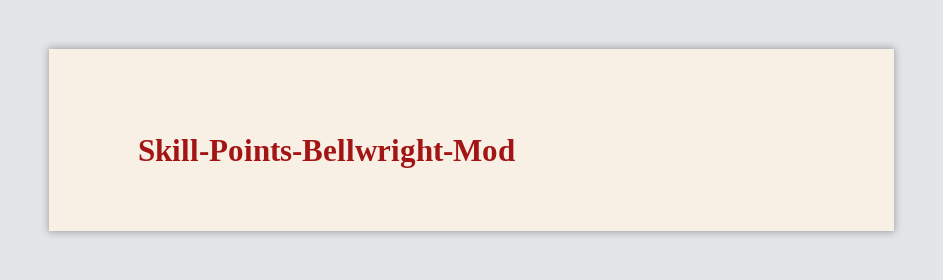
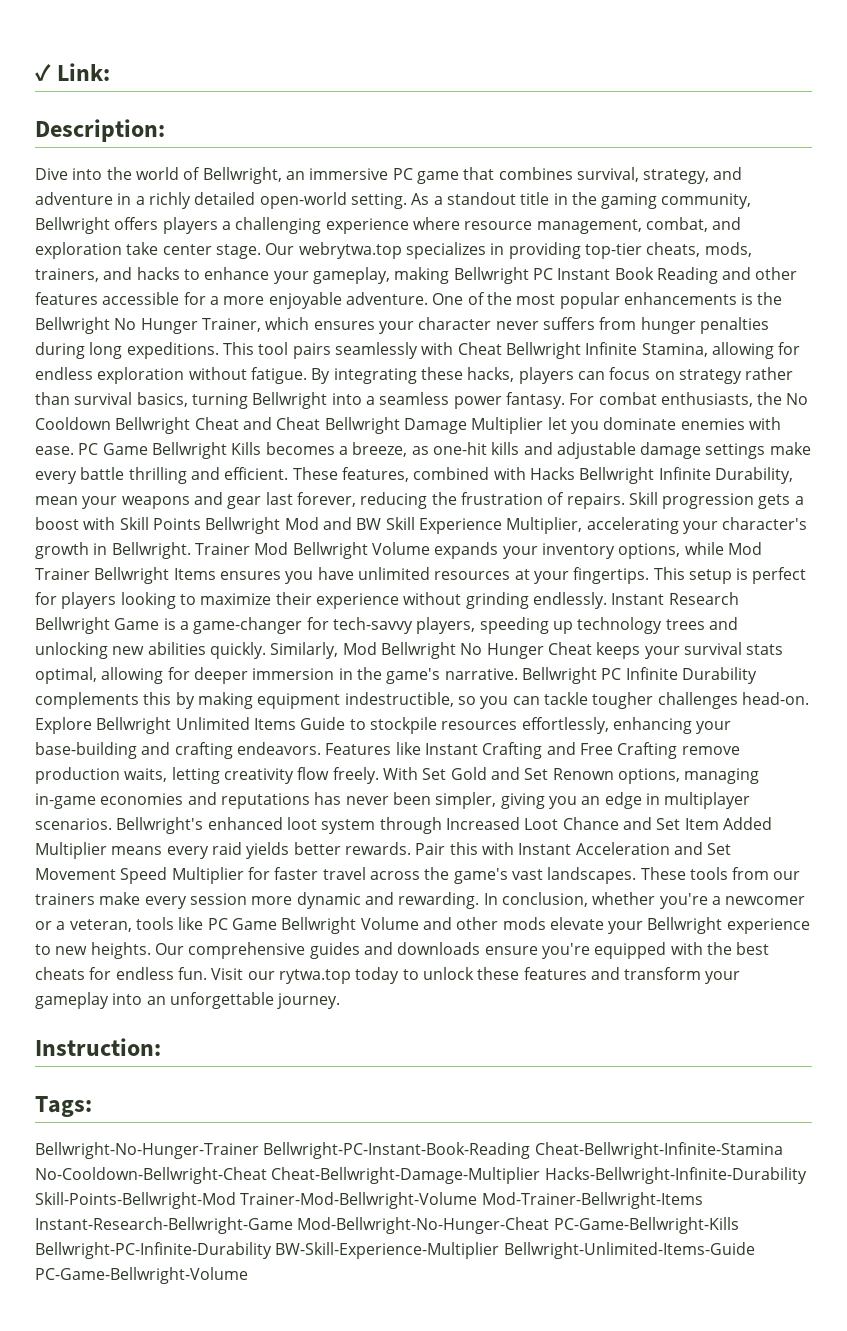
[138,139,515,168] Skill-Points-Bellwright-Mod -> [35,63,111,81] [35,119,165,142] [35,167,743,184] [35,192,752,209] [35,217,742,234] [35,242,752,259] [35,267,798,284] [35,292,783,309] [35,317,769,334] [35,342,801,359] [35,367,794,384] [35,392,809,409] [35,417,781,434] [35,442,811,459] [35,467,793,484] [35,492,804,509] [35,517,808,534] [35,542,762,559] [35,567,807,584] [35,592,739,609] [35,617,738,634] [35,642,784,659] [35,667,757,684] [35,692,809,709] [35,717,732,734] [35,742,740,759] [35,767,760,784] [35,792,751,809] [35,817,772,834] [35,842,732,859] [35,867,801,884] [35,892,806,909] [35,917,810,934] [35,942,770,959] [35,967,741,984] [35,992,341,1009] [35,1038,161,1056] [35,1096,92,1117] [35,1142,783,1159] [35,1167,807,1184] [35,1192,703,1209] [35,1217,739,1234] [35,1242,755,1259] [35,1267,248,1284] ✓ Link: // Description: // Dive into the world of Bellwright, an immersive PC game that combines survival, strategy, and adventure in a richly detailed open-world setting. As a standout title in the gaming community, Bellwright offers players a challenging experience where resource management, combat, and exploration take center stage. Our webrytwa.top specializes in providing top-tier cheats, mods, trainers, and hacks to enhance your gameplay, making Bellwright PC Instant Book Reading and other features accessible for a more enjoyable adventure. One of the most popular enhancements is the Bellwright No Hunger Trainer, which ensures your character never suffers from hunger penalties during long expeditions. This tool pairs seamlessly with Cheat Bellwright Infinite Stamina, allowing for endless exploration without fatigue. By integrating these hacks, players can focus on strategy rather than survival basics, turning Bellwright into a seamless power fantasy. For combat enthusiasts, the No Cooldown Bellwright Cheat and Cheat Bellwright Damage Multiplier let you dominate enemies with ease. PC Game Bellwright Kills becomes a breeze, as one-hit kills and adjustable damage settings make every battle thrilling and efficient. These features, combined with Hacks Bellwright Infinite Durability, mean your weapons and gear last forever, reducing the frustration of repairs. Skill progression gets a boost with Skill Points Bellwright Mod and BW Skill Experience Multiplier, accelerating your character's growth in Bellwright. Trainer Mod Bellwright Volume expands your inventory options, while Mod Trainer Bellwright Items ensures you have unlimited resources at your fingertips. This setup is perfect for players looking to maximize their experience without grinding endlessly. Instant Research Bellwright Game is a game-changer for tech-savvy players, speeding up technology trees and unlocking new abilities quickly. Similarly, Mod Bellwright No Hunger Cheat keeps your survival stats optimal, allowing for deeper immersion in the game's narrative. Bellwright PC Infinite Durability complements this by making equipment indestructible, so you can tackle tougher challenges head-on. Explore Bellwright Unlimited Items Guide to stockpile resources effortlessly, enhancing your base-building and crafting endeavors. Features like Instant Crafting and Free Crafting remove production waits, letting creativity flow freely. With Set Gold and Set Renown options, managing in-game economies and reputations has never been simpler, giving you an edge in multiplayer scenarios. Bellwright's enhanced loot system through Increased Loot Chance and Set Item Added Multiplier means every raid yields better rewards. Pair this with Instant Acceleration and Set Movement Speed Multiplier for faster travel across the game's vast landscapes. These tools from our trainers make every session more dynamic and rewarding. In conclusion, whether you're a newcomer or a veteran, tools like PC Game Bellwright Volume and other mods elevate your Bellwright experience to new heights. Our comprehensive guides and downloads ensure you're equipped with the best cheats for endless fun. Visit our rytwa.top today to unlock these features and transform your gameplay into an unforgettable journey. // Instruction: // Tags: // Bellwright-No-Hunger-Trainer Bellwright-PC-Instant-Book-Reading Cheat-Bellwright-Infinite-Stamina No-Cooldown-Bellwright-Cheat Cheat-Bellwright-Damage-Multiplier Hacks-Bellwright-Infinite-Durability Skill-Points-Bellwright-Mod Trainer-Mod-Bellwright-Volume Mod-Trainer-Bellwright-Items Instant-Research-Bellwright-Game Mod-Bellwright-No-Hunger-Cheat PC-Game-Bellwright-Kills Bellwright-PC-Infinite-Durability BW-Skill-Experience-Multiplier Bellwright-Unlimited-Items-Guide PC-Game-Bellwright-Volume

